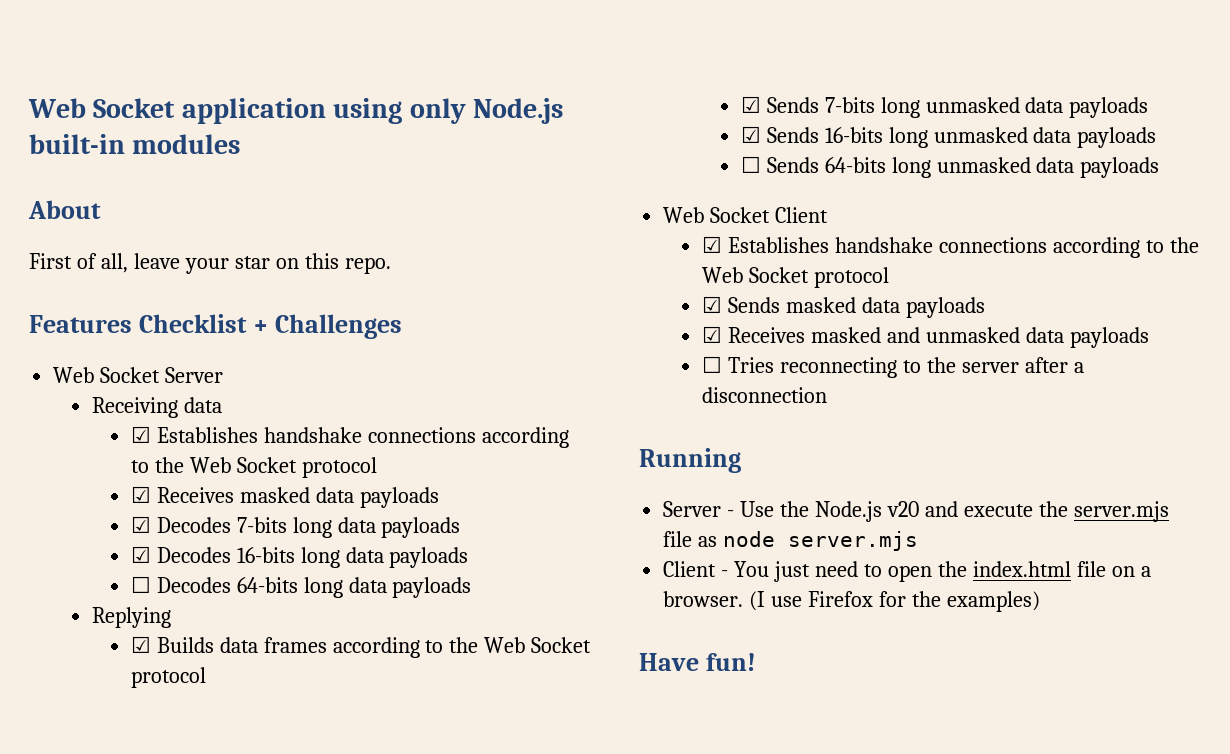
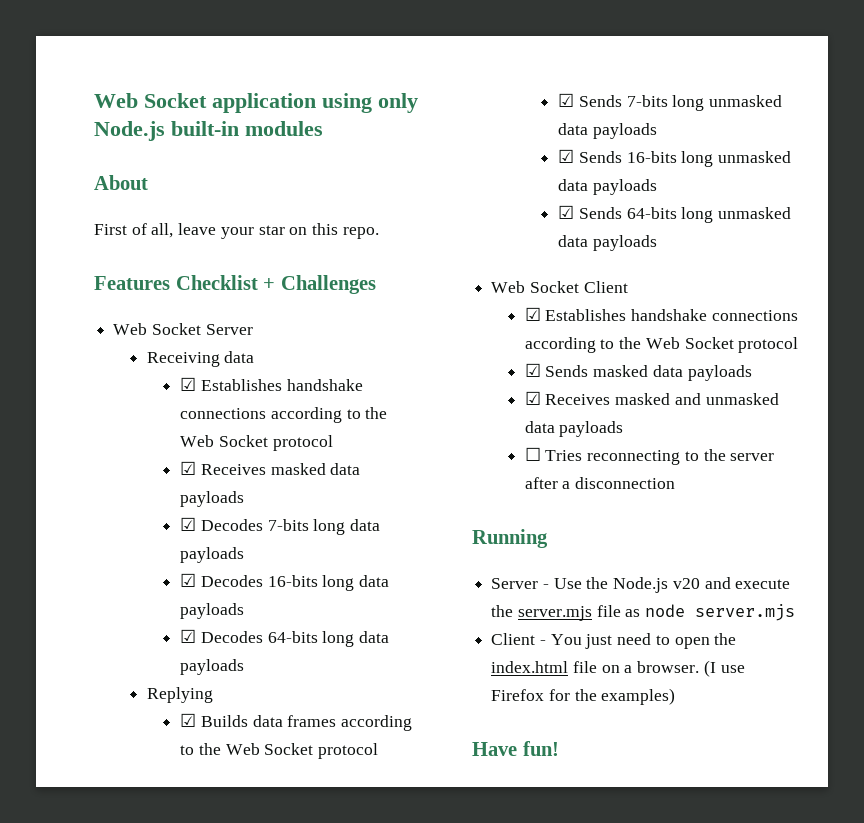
[130,576,151,593] ☐ -> [180,629,197,643] ☑
[740,156,761,173] ☐ -> [558,205,575,219] ☑

